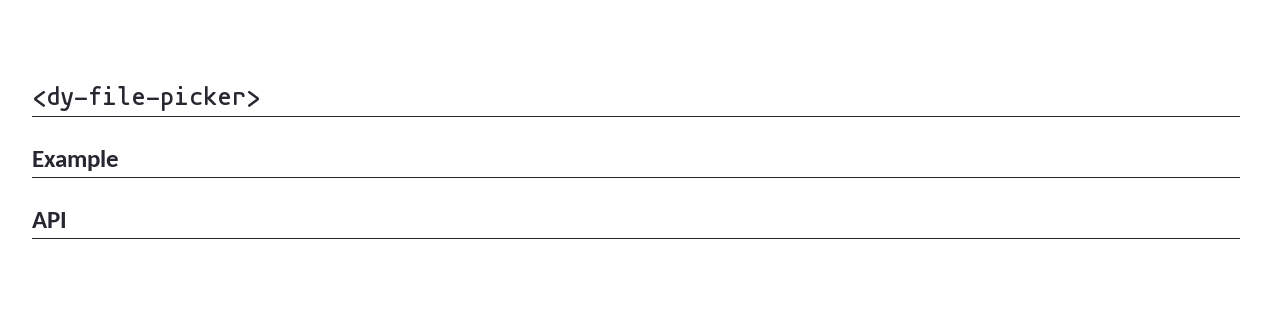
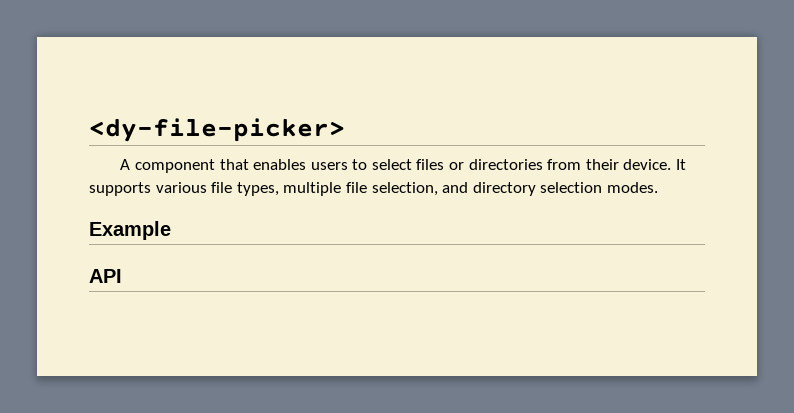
(260, 98) none -> [120,159,686,173] [89,182,658,196] // A component that enables users to select files or directories from their device. It supports various file types, multiple file selection, and directory selection modes.

